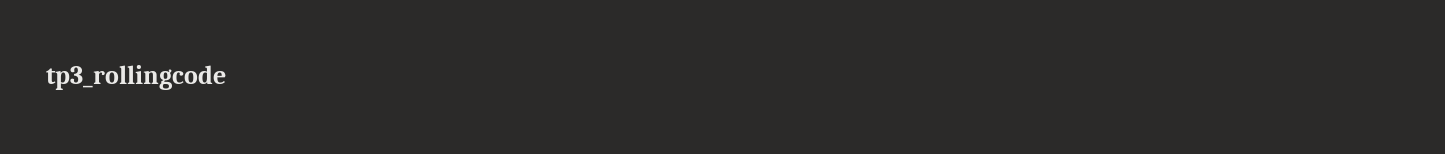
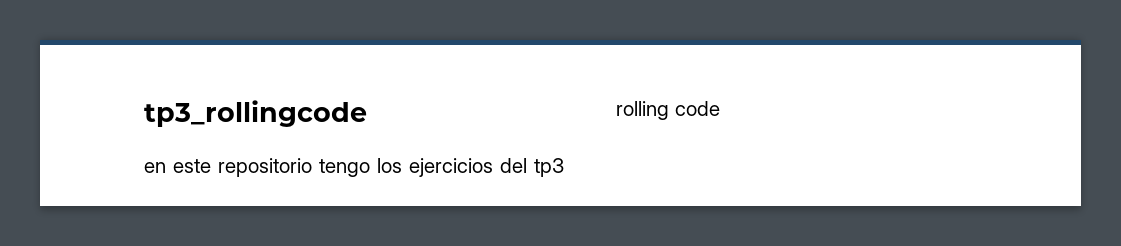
(226, 77) none -> [144,158,564,177] [616,101,720,120] // en este repositorio tengo los ejercicios del tp3 rolling code

